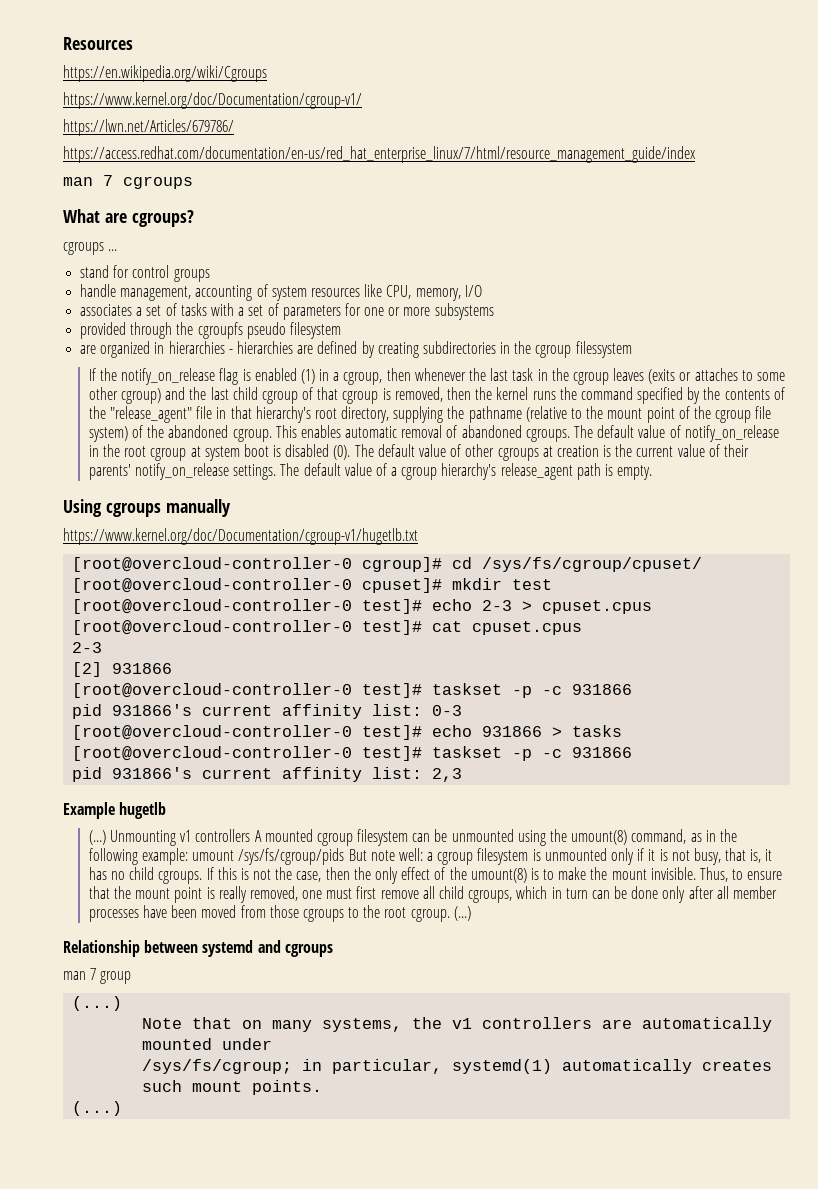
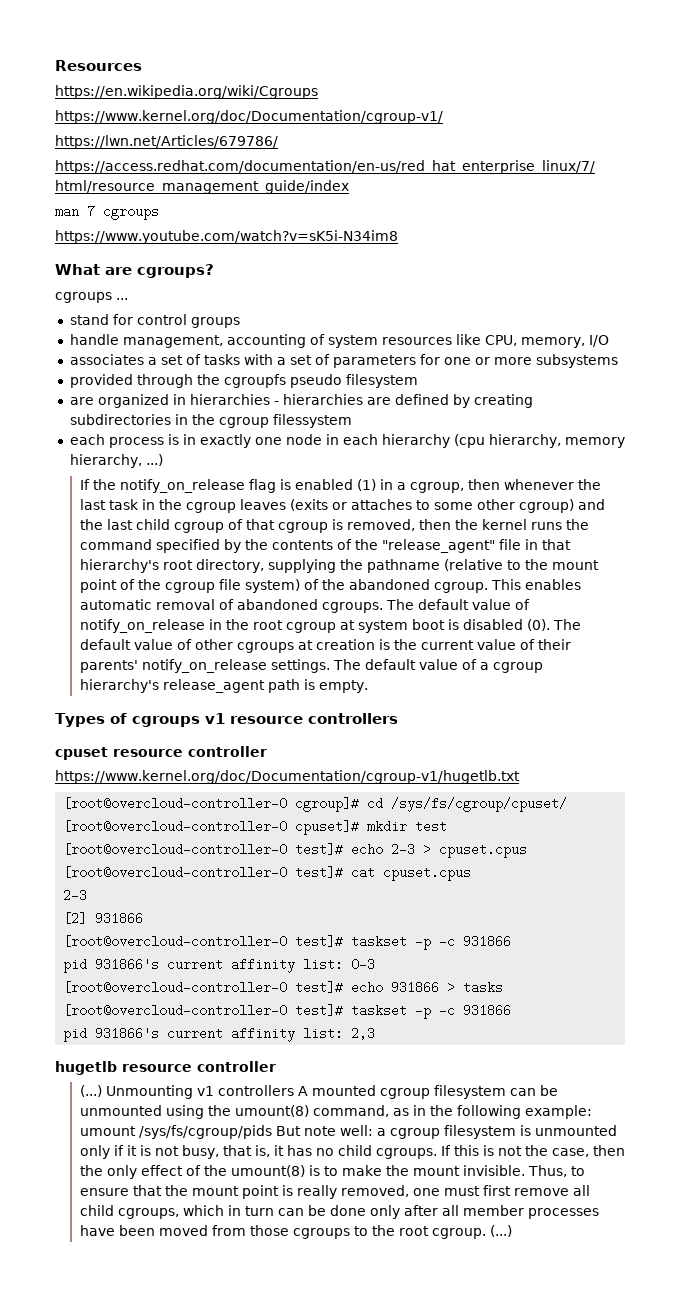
(193, 182) none -> [55,230,398,244] // https://www.youtube.com/watch?v=sK5i-N34im8
(632, 349) none -> [69,434,625,448] [69,454,163,468] // each process is in exactly one node in each hierarchy (cpu hierarchy, memory hierarchy, ...)
[63,499,231,517] Using cgroups manually -> [55,713,398,727] [55,746,267,760] Types of cgroups v1 resource controllers // cpuset resource controller
[63,802,115,819] Example -> (376, 1033) none
(167, 810) none -> [122,1061,276,1072] resource controller
[63,940,333,957] [63,968,132,984] [72,996,123,1011] [142,1017,773,1032] [142,1038,273,1050] [142,1059,773,1074] [142,1080,323,1095] [72,1101,123,1116] // Relationship between systemd and cgroups // man 7 group // (...) // Note that on many systems, the v1 controllers are automatically mounted under // /sys/fs/cgroup; in particular, systemd(1) automatically creates such mount points. // (...) -> (512, 1231) none

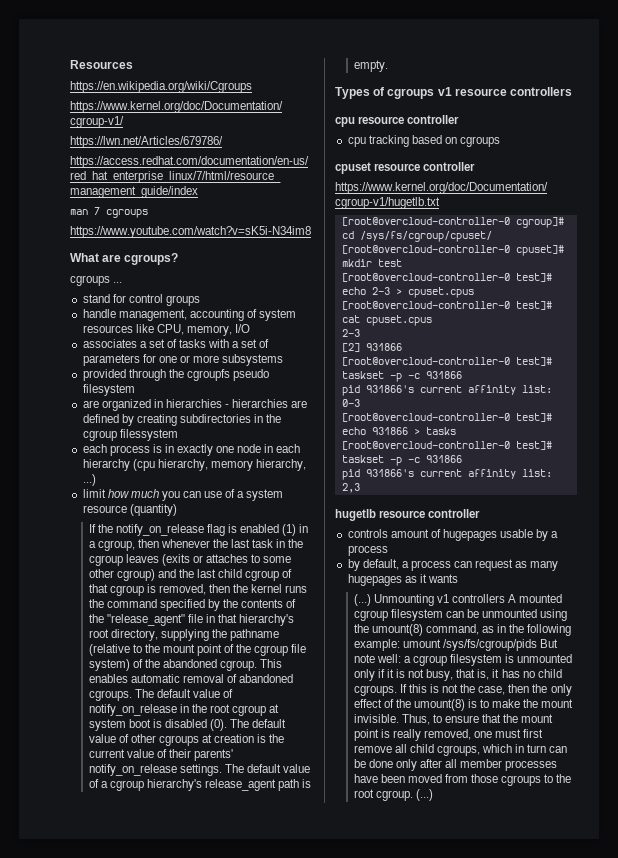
(163, 460) none -> [82,489,284,501] [82,504,177,516] // limit how much you can use of a system resource (quantity)
(398, 718) none -> [335,115,460,127] [347,135,501,147] // cpu resource controller // cpu tracking based on cgroups
(276, 1066) none -> [347,529,559,541] [347,545,388,556] [347,559,559,571] [347,574,458,586] // controls amount of hugepages usable by a process // by default, a process can request as many hugepages as it wants

